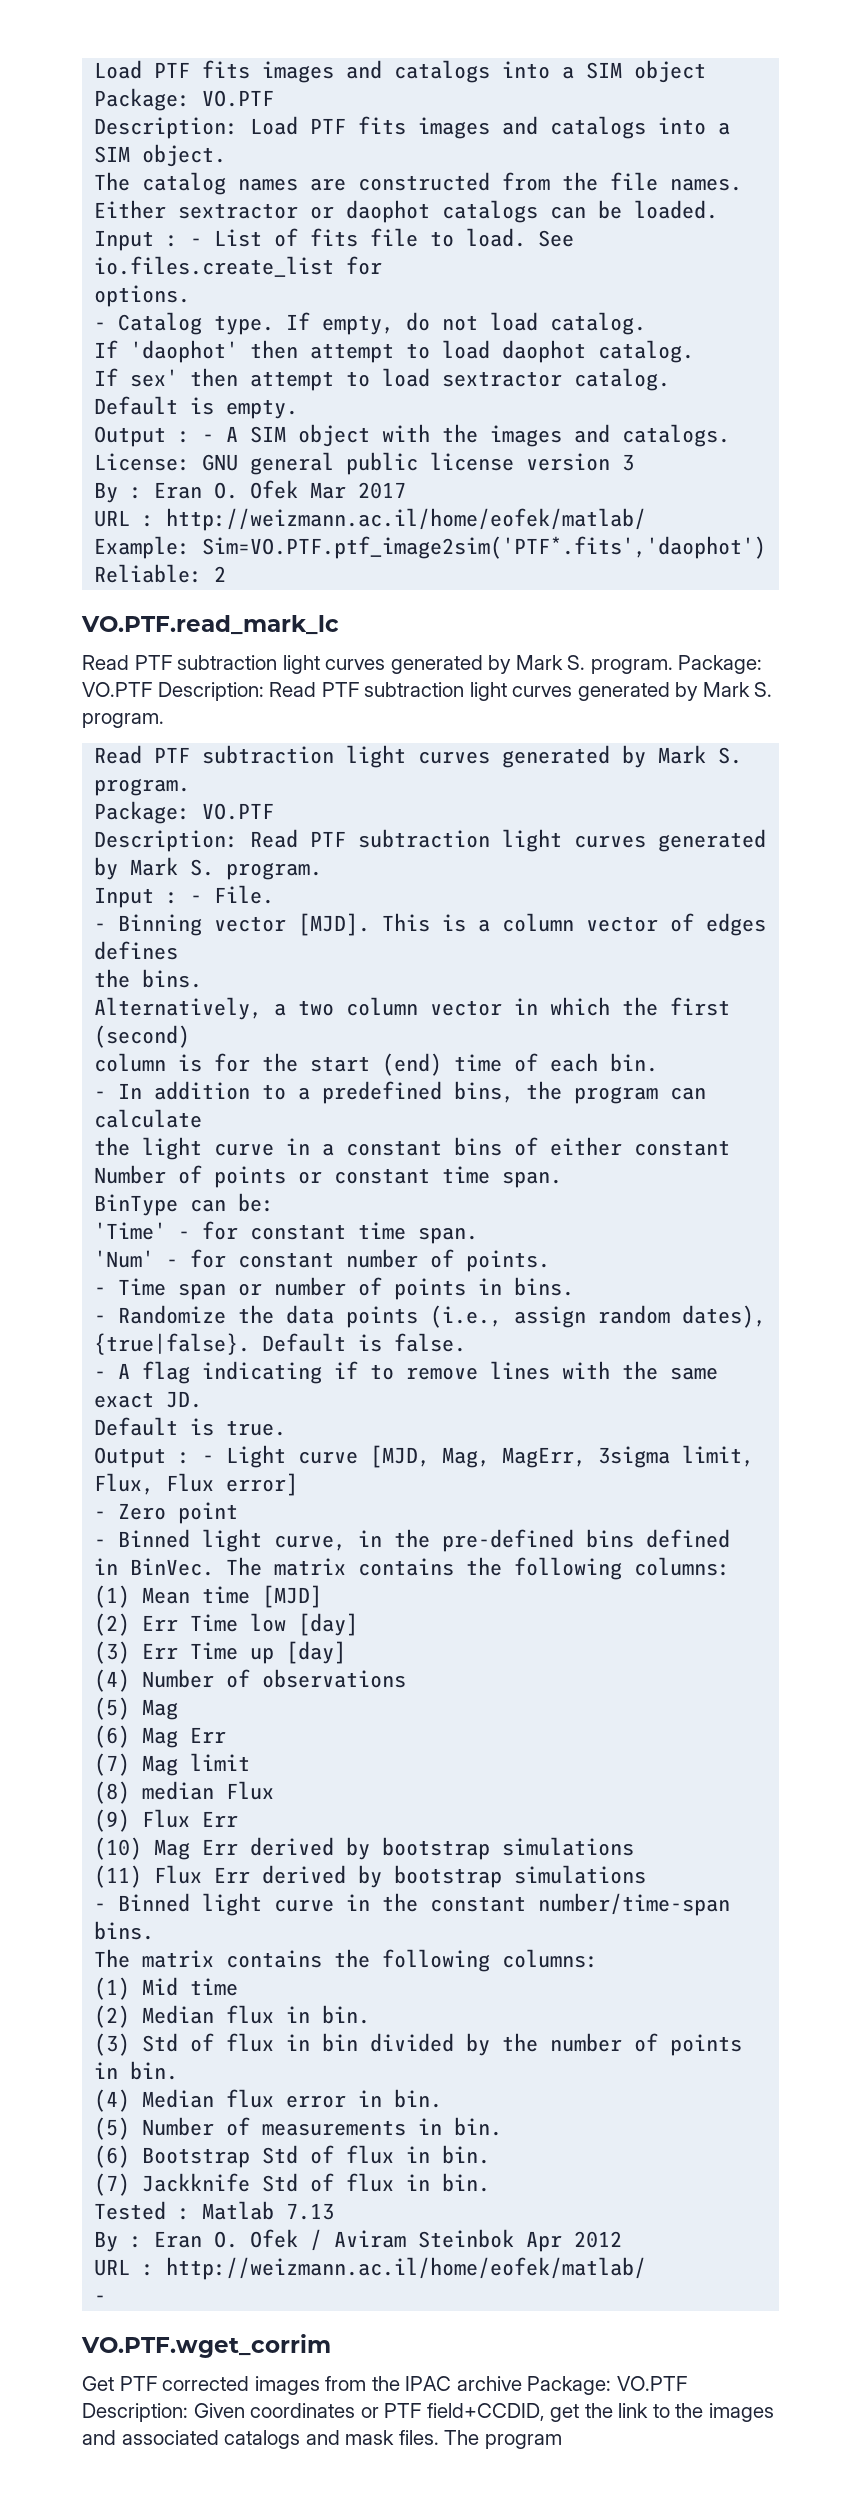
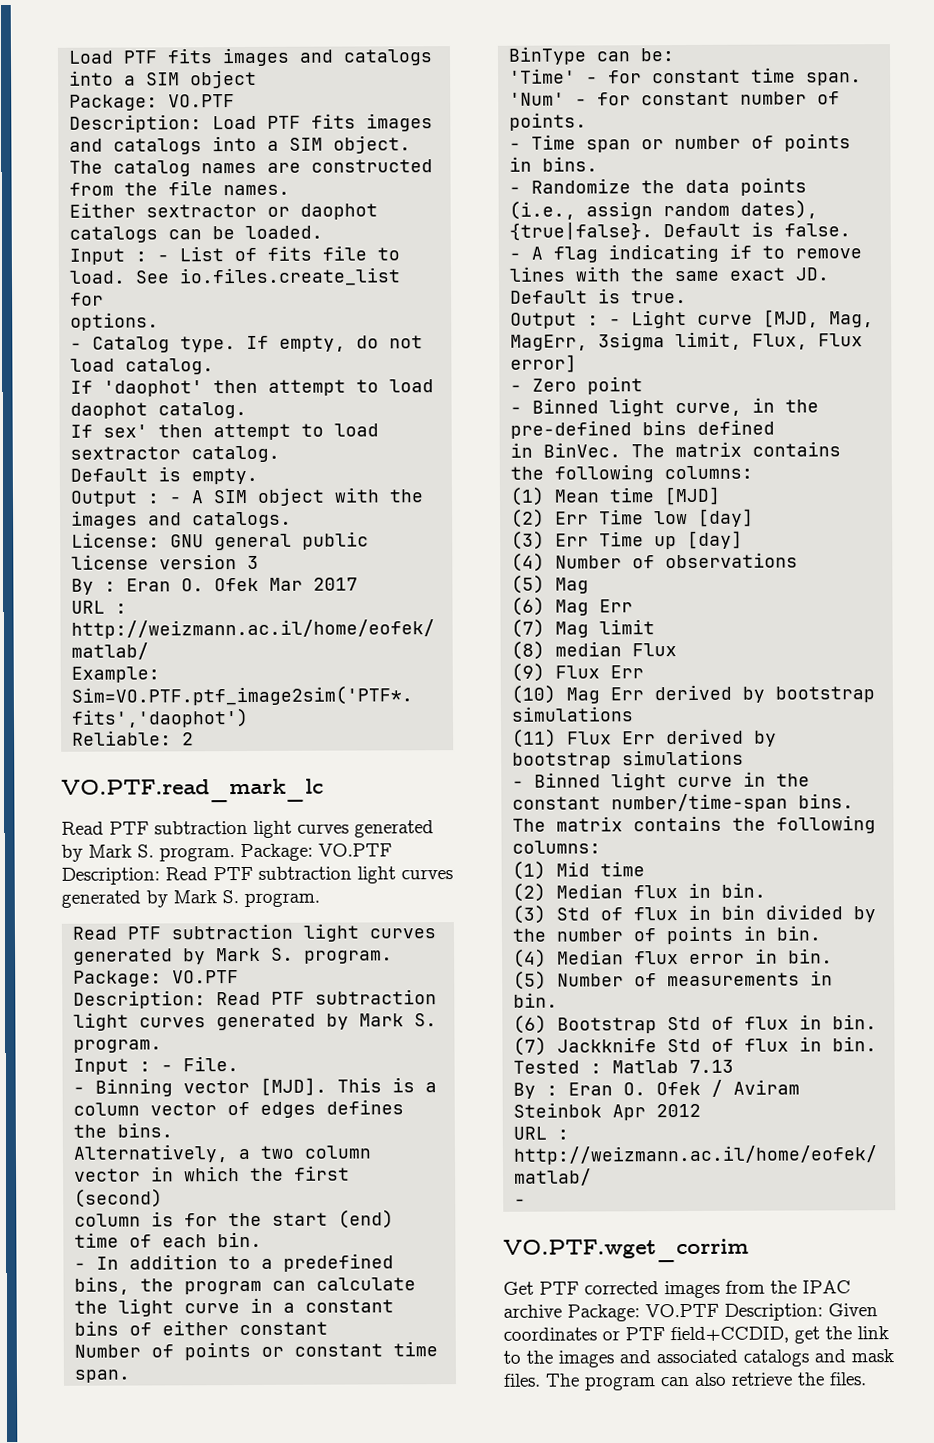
(562, 2441) none -> [660,1372,867,1387] can also retrieve the files.

